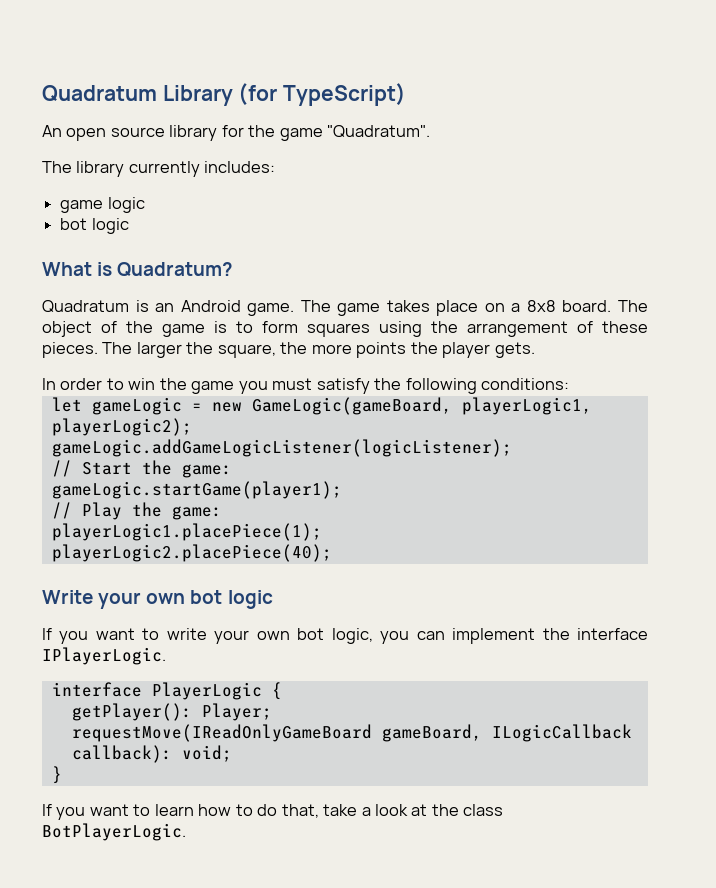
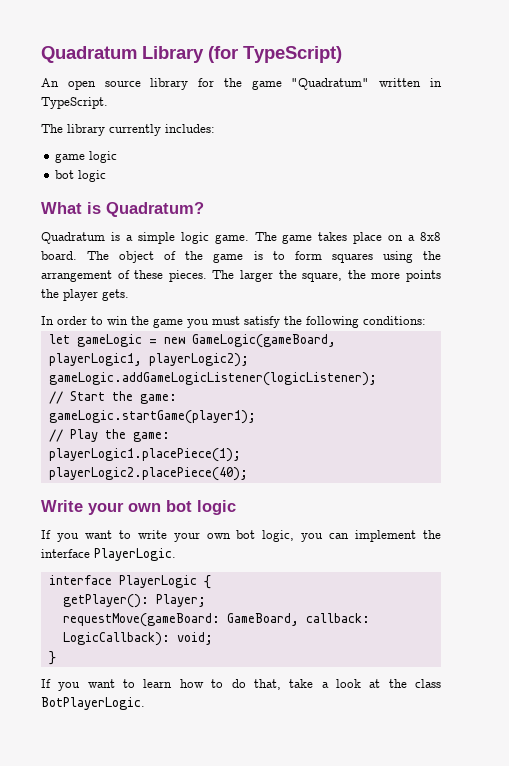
[327,125,431,137] "Quadratum". -> [291,78,442,90] [41,97,108,109] "Quadratum" written in TypeScript.
[155,300,241,312] an Android -> [125,232,209,244] a simple logic
[42,647,166,665] IPlayerLogic. -> [94,548,176,561] PlayerLogic.
[71,724,632,742] [71,745,172,763] requestMove(IReadOnlyGameBoard gameBoard, ILogicCallback callback): -> [62,613,370,627] [62,632,170,646] requestMove(gameBoard: GameBoard, callback: LogicCallback):

